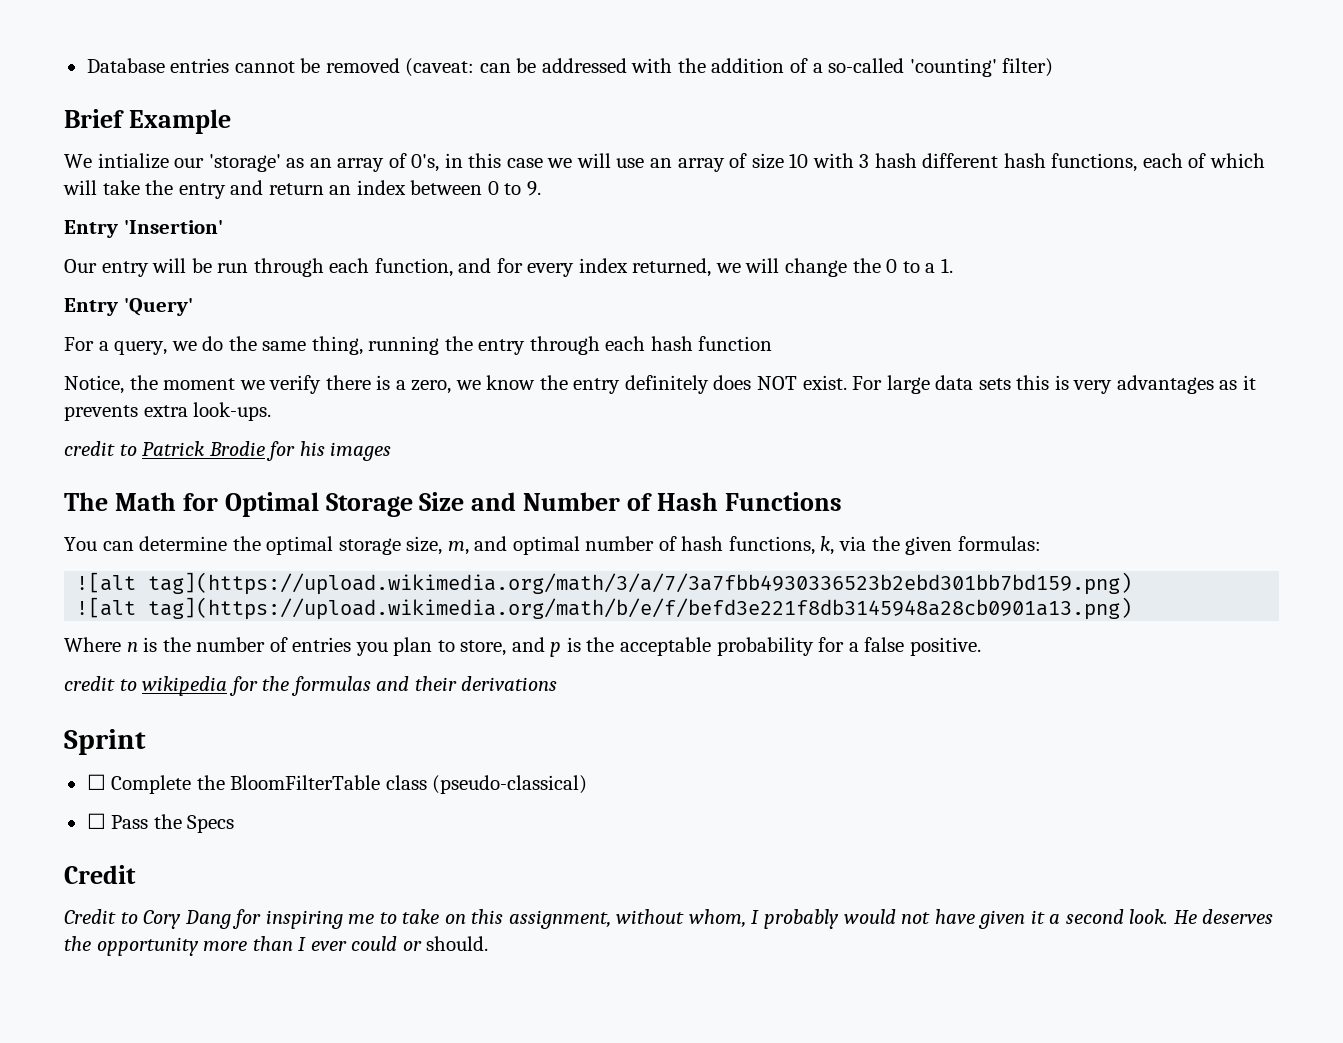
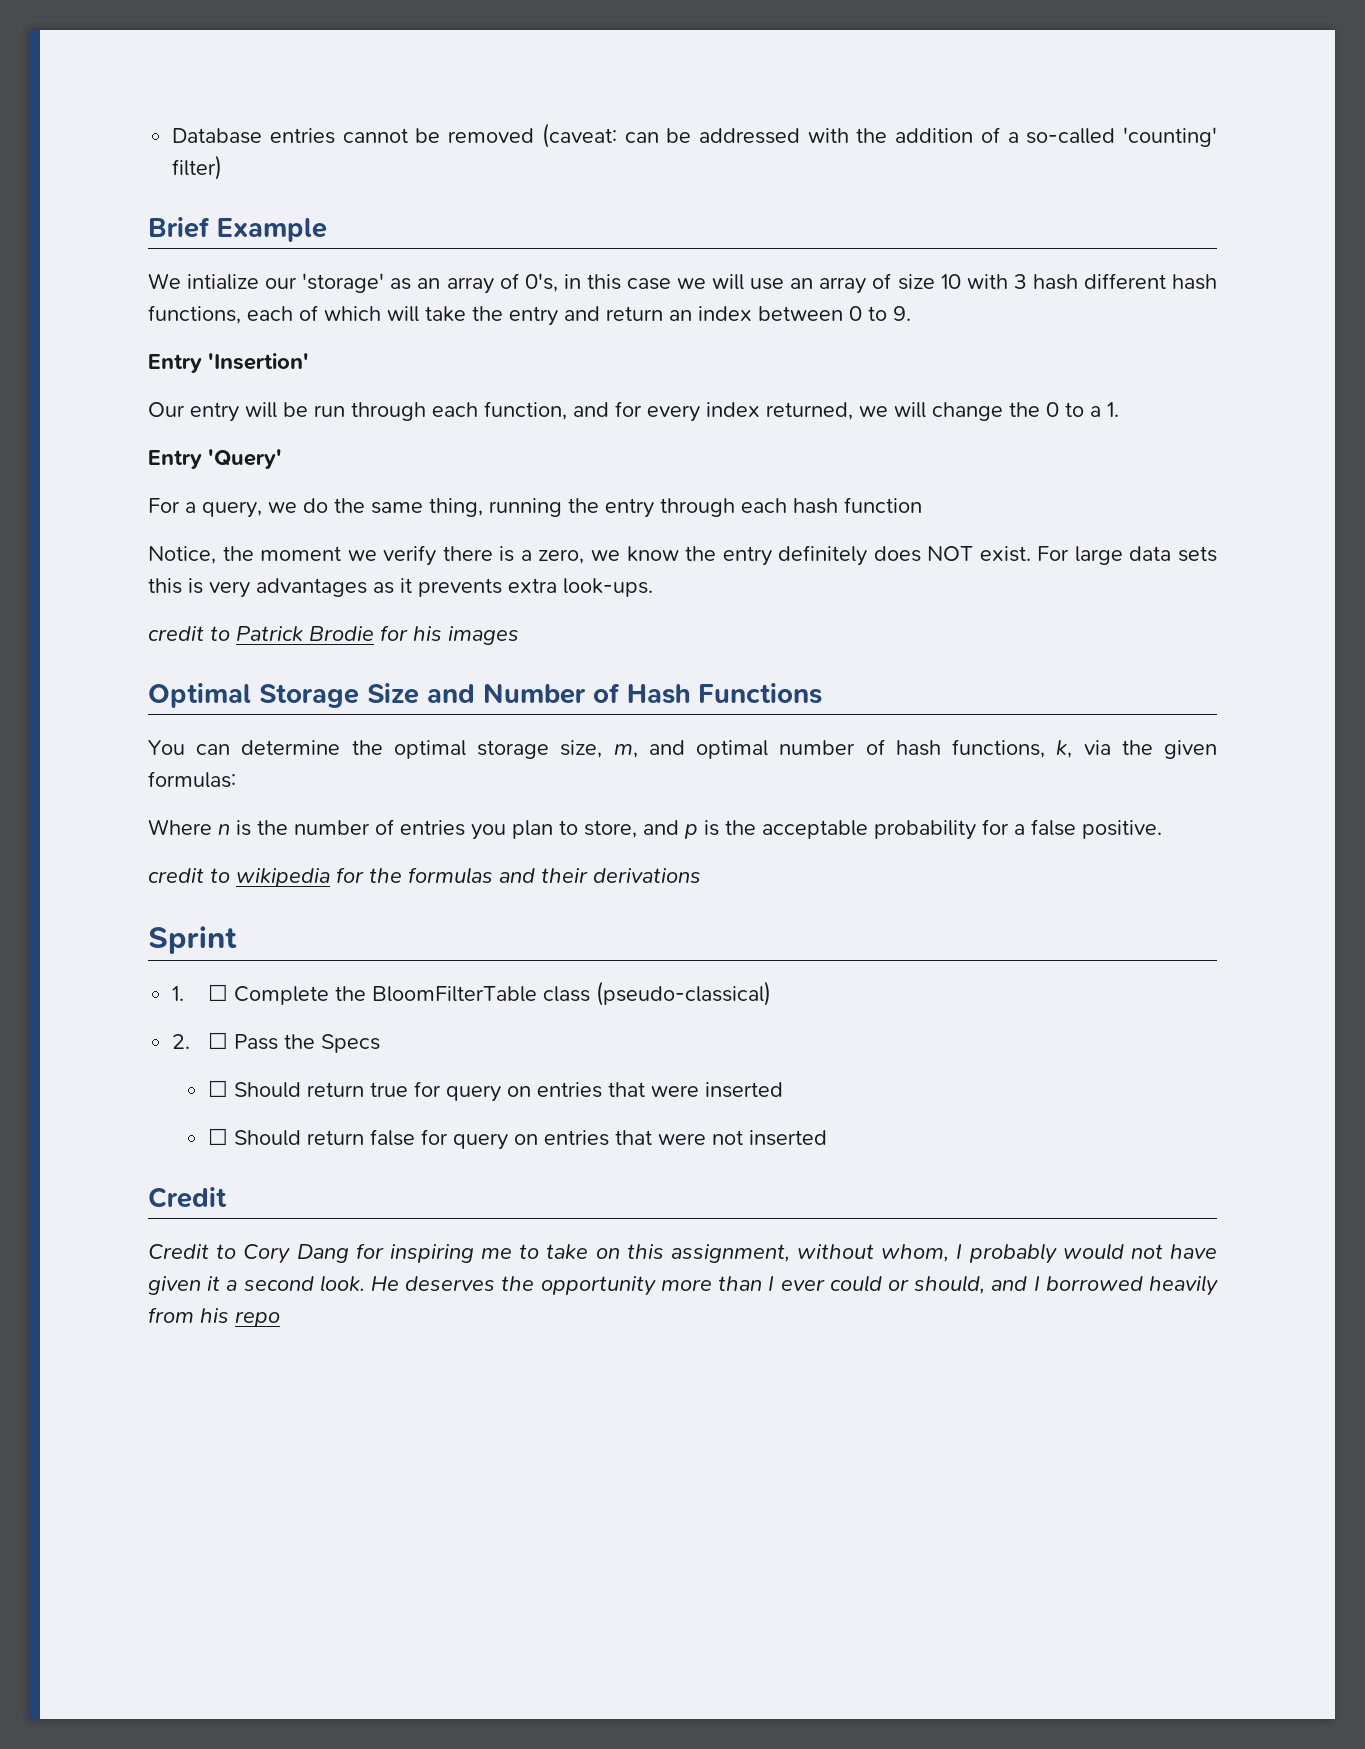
[64,492,218,511] The Math for -> (519, 635) none
[76,572,1133,595] [76,597,1133,620] // ![alt tag](https://upload.wikimedia.org/math/3/a/7/3a7fbb4930336523b2ebd301bb7bd159.png) // ![alt tag](https://upload.wikimedia.org/math/b/e/f/befd3e221f8db3145948a28cb0901a13.png) -> (236, 779) none
(146, 742) none -> [172,986,185,1001] 1.
(588, 784) none -> [172,1034,191,1049] 2.
(235, 824) none -> [208,1080,784,1102] [208,1128,828,1150] // ☐ Should return true for query on entries that were inserted // ☐ Should return false for query on entries that were not inserted
[426,936,489,951] should. -> [914,1275,1218,1296] [148,1307,280,1327] should, and I borrowed heavily from his repo

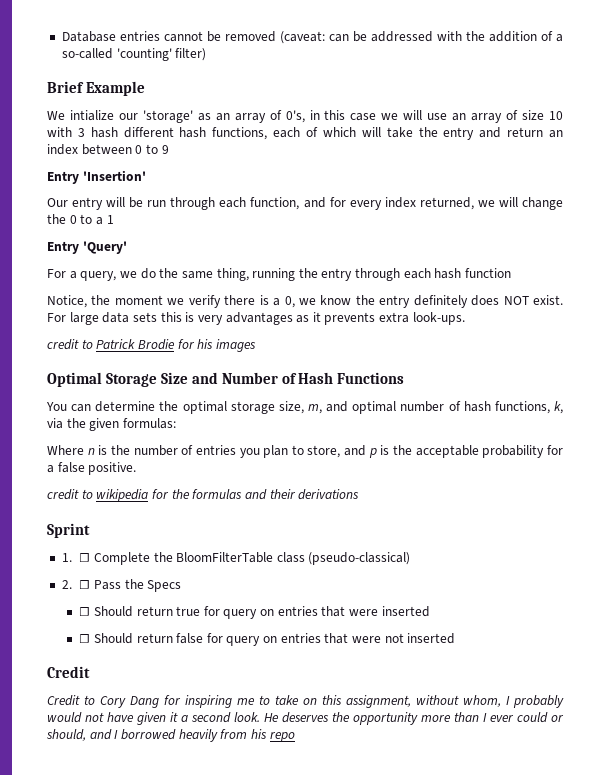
[893,306,911,321] 9. -> [161,145,169,154] 9
[1107,402,1119,417] 1. -> [106,215,114,224] 1
[538,549,585,564] zero, -> [284,296,295,308] 0,

